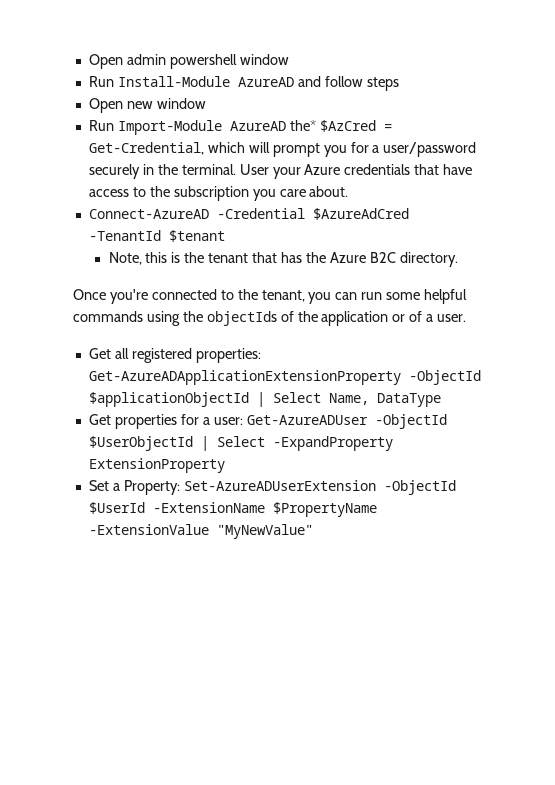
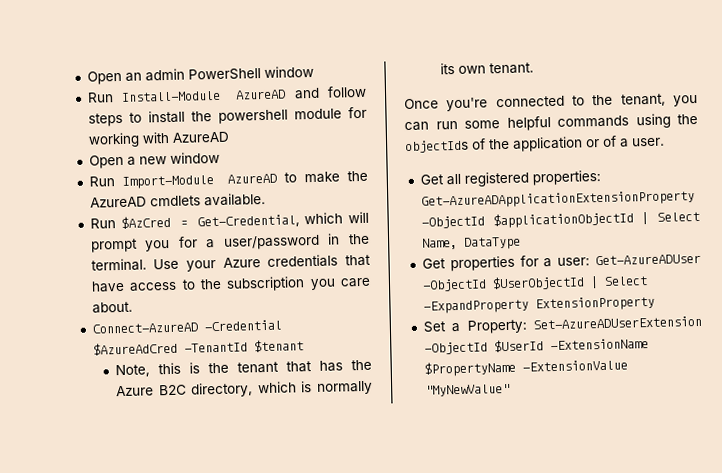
[88,54,237,69] Open admin powershell -> [86,68,261,85] Open an admin PowerShell
[88,98,123,113] // Open -> [128,106,367,124] [87,131,230,148] [88,154,136,169] to install the powershell module for working with AzureAD // Open a
[289,120,316,131] the* -> [283,170,368,184] [89,192,266,208] [89,218,116,229] to make the AzureAD cmdlets available. // Run
[88,164,140,179] securely -> (320, 242) none
[239,164,269,175] User -> [153,258,180,270] Use
[399,252,458,267] directory. -> [191,380,373,398] [440,62,535,75] directory, which is normally its own tenant.

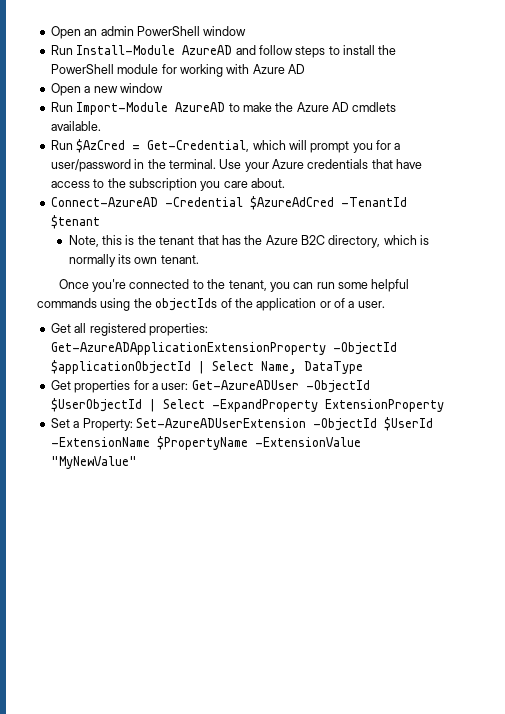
[217,109,288,124] powershell -> [50,64,114,74] PowerShell
[171,131,230,143] AzureAD -> [252,64,305,74] Azure AD
[89,196,147,208] AzureAD -> [296,102,349,112] Azure AD

